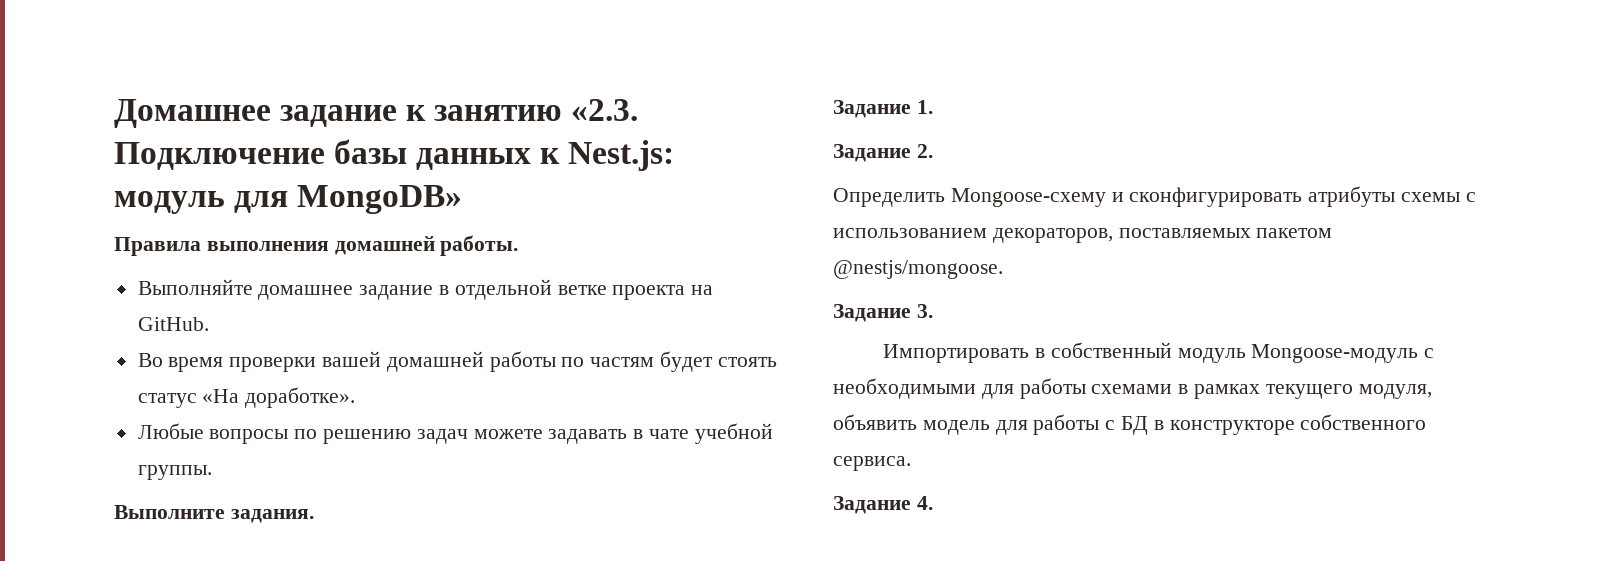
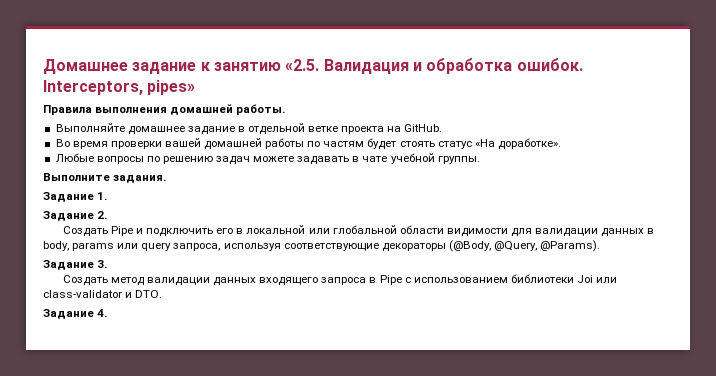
[571,99,639,121] [114,139,675,171] [114,185,463,214] «2.3. Подключение базы данных к Nest.js: модуль для MongoDB» -> [285,58,583,75] [43,80,196,95] «2.5. Валидация и обработка ошибок. Interceptors, pipes»
[833,186,1476,207] [833,228,1333,243] [833,260,1003,279] [833,304,933,322] [883,342,1435,363] [833,378,1432,399] [833,414,1427,435] [833,456,911,471] Определить Mongoose-схему и сконфигурировать атрибуты схемы с использованием декораторов, поставляемых пакетом @nestjs/mongoose. // Задание 3. // Импортировать в собственный модуль Mongoose-модуль с необходимыми для работы схемами в рамках текущего модуля, объявить модель для работы с БД в конструкторе собственного сервиса. -> [62,225,655,237] [43,240,601,252] [43,260,108,270] [62,274,618,286] [43,290,163,298] Создать Pipe и подключить его в локальной или глобальной области видимости для валидации данных в body, params или query запроса, используя соответствующие декораторы (@Body, @Query, @Params). // Задание 3. // Создать метод валидации данных входящего запроса в Pipe с использованием библиотеки Joi или class-validator и DTO.

